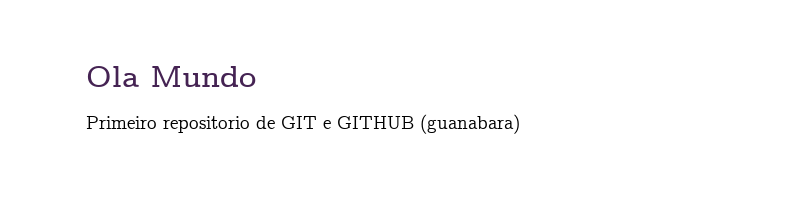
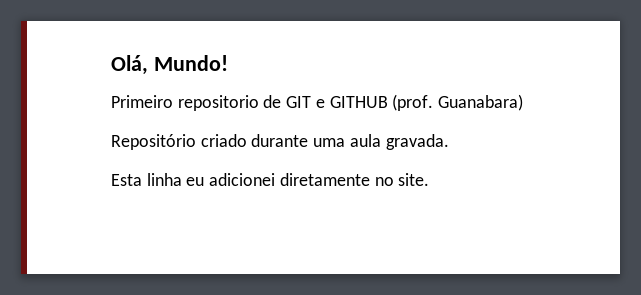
[86,66,256,87] Ola Mundo -> [111,55,228,75] Olá, Mundo!
[420,114,520,134] (guanabara) -> [392,94,524,111] [111,134,449,150] [111,173,430,186] (prof. Guanabara) // Repositório criado durante uma aula gravada. // Esta linha eu adicionei diretamente no site.

